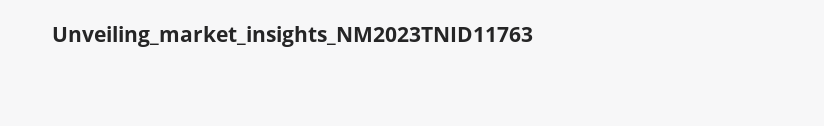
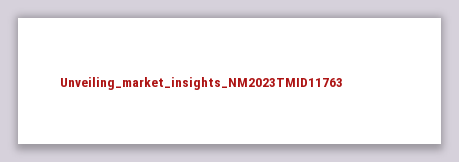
[52,26,533,47] Unveiling_market_insights_NM2023TNID11763 -> [60,77,343,90] Unveiling_market_insights_NM2023TMID11763

